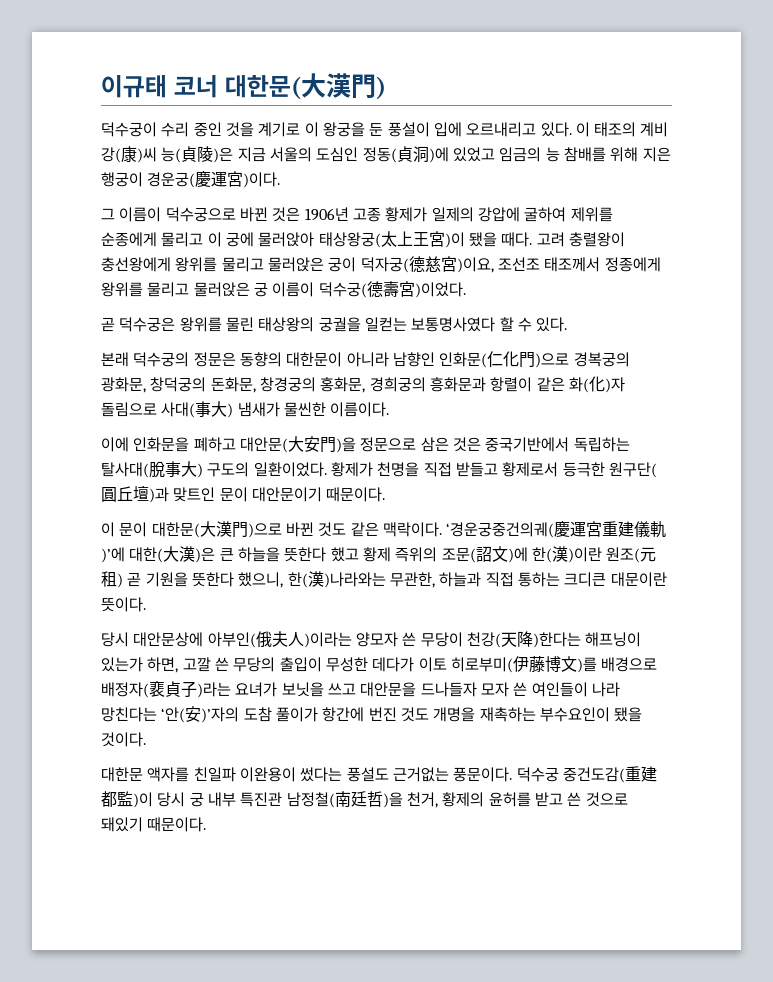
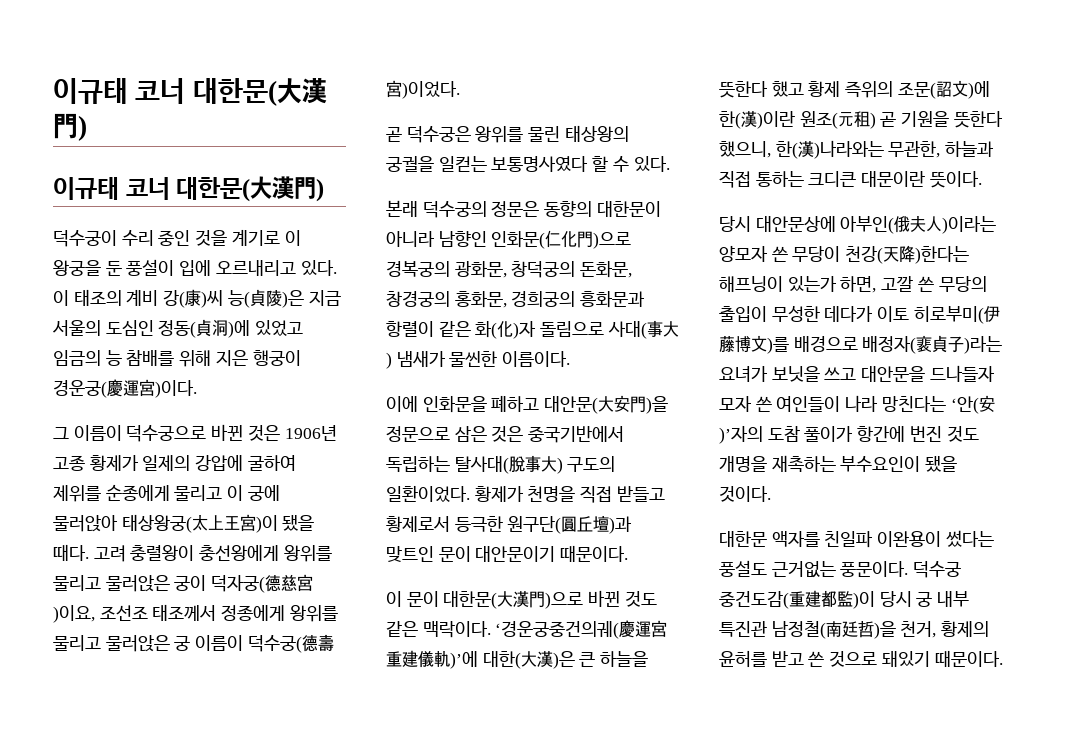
[101,73,386,100] 이규태 코너 대한문(大漢門) -> [53,78,327,106] [53,113,87,141] [53,176,325,202] 이규태 코너 대한문(大漢門) // 이규태 코너 대한문(大漢門)

